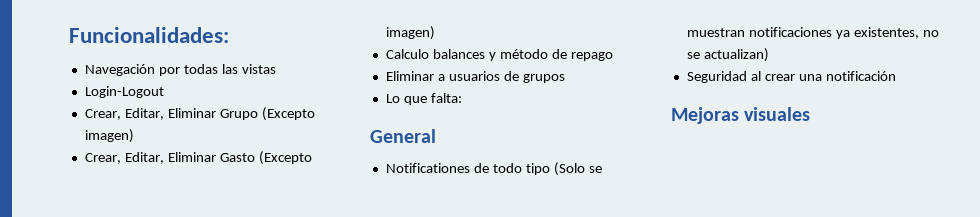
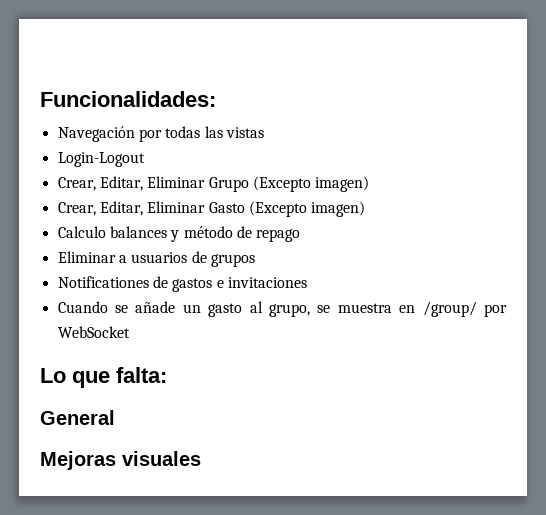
[385,93,462,105] [370,129,436,143] [385,162,602,176] [686,27,939,39] [686,48,769,62] [686,71,896,83] Lo que falta: // General // Notificationes de todo tipo (Solo se muestran notificaciones ya existentes, no se actualizan) // Seguridad al crear una notificación -> [57,276,307,292] [57,301,507,317] [57,326,130,338] [40,367,167,388] [40,410,115,425] Notificationes de gastos e invitaciones // Cuando se añade un gasto al grupo, se muestra en /group/ por WebSocket // Lo que falta: // General

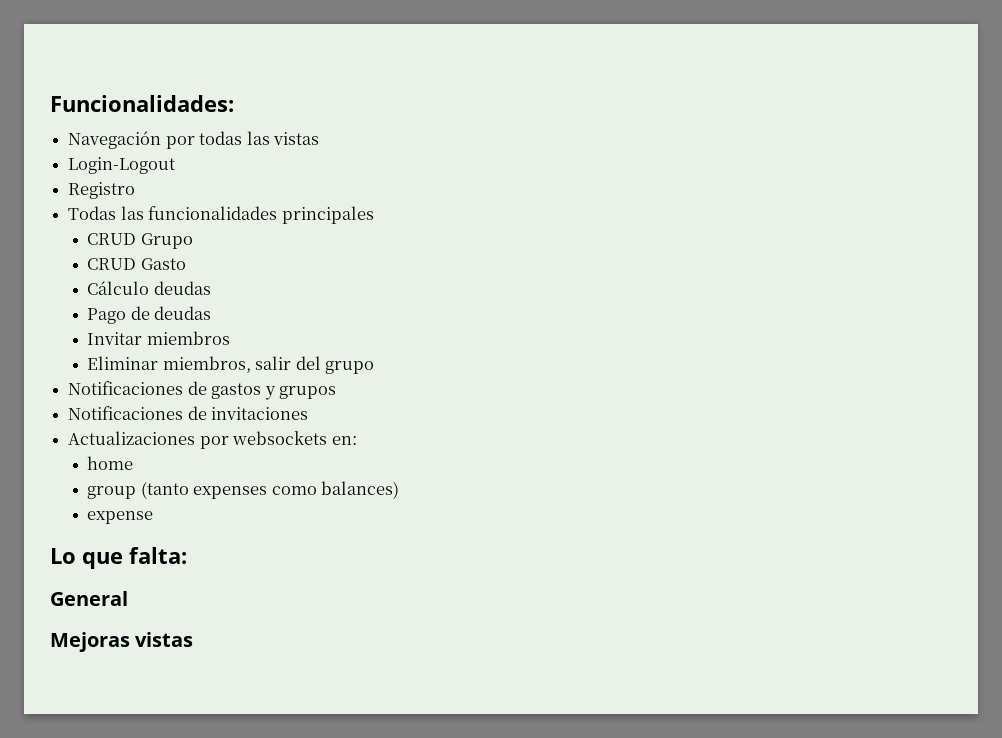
[57,176,370,192] [57,201,366,217] [57,226,301,242] [57,251,255,267] [57,276,307,292] [57,301,507,317] [57,326,130,338] Crear, Editar, Eliminar Grupo (Excepto imagen) // Crear, Editar, Eliminar Gasto (Excepto imagen) // Calculo balances y método de repago // Eliminar a usuarios de grupos // Notificationes de gastos e invitaciones // Cuando se añade un gasto al grupo, se muestra en /group/ por WebSocket -> [68,182,136,199] [68,206,374,224] [87,233,193,249] [87,258,186,270] [87,281,211,295] [87,306,212,324] [87,331,230,345] [87,356,375,374] [68,381,336,400] [68,406,309,420] [68,431,357,449] [87,456,134,470] [87,481,400,499] [87,511,154,524] Registro // Todas las funcionalidades principales // CRUD Grupo // CRUD Gasto // Cálculo deudas // Pago de deudas // Invitar miembros // Eliminar miembros, salir del grupo // Notificaciones de gastos y grupos // Notificaciones de invitaciones // Actualizaciones por websockets en: // home // group (tanto expenses como balances) // expense
[122,451,201,466] visuales -> [135,632,194,647] vistas

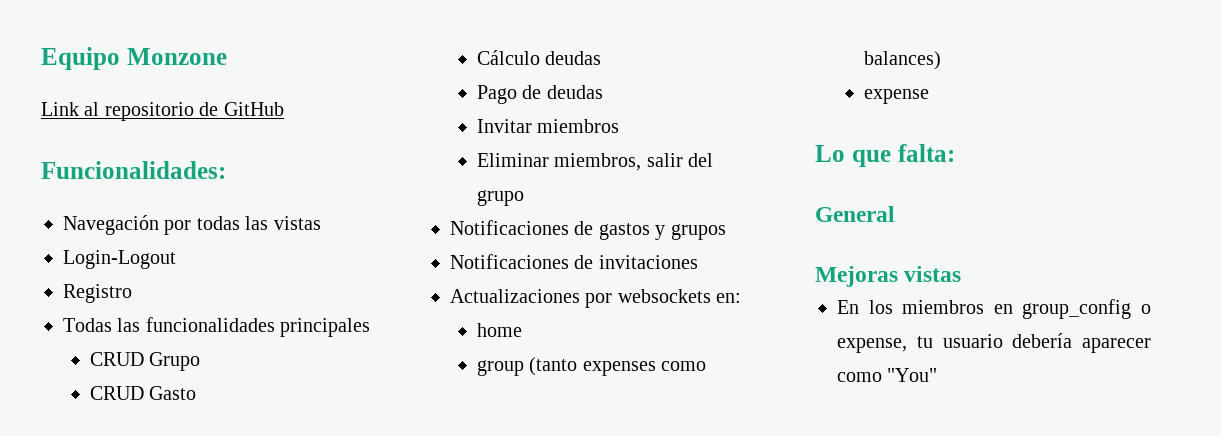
(50, 103) none -> [41,47,227,70] [41,102,284,121] Equipo Monzone // Link al repositorio de GitHub //
(194, 639) none -> [837,299,1151,319] [837,333,1151,353] [837,368,938,382] // En los miembros en group_config o expense, tu usuario debería aparecer como "You"

